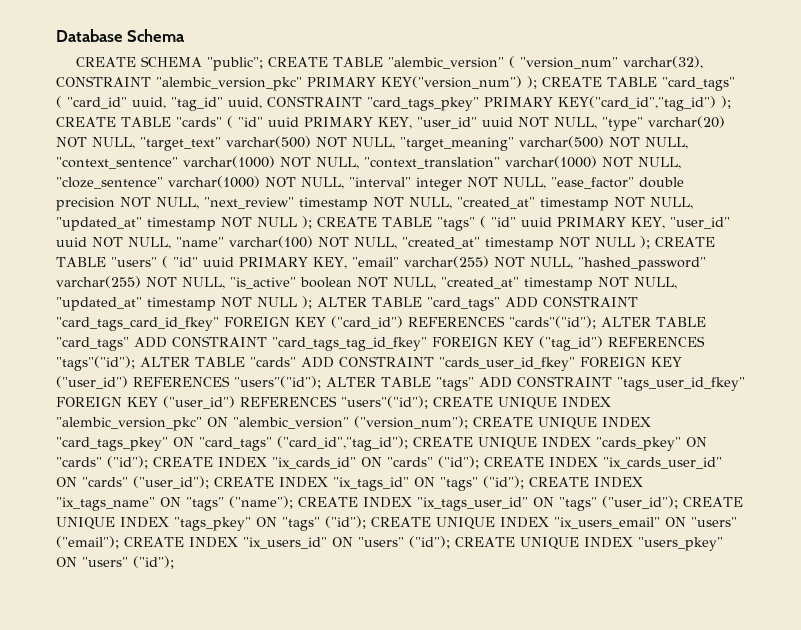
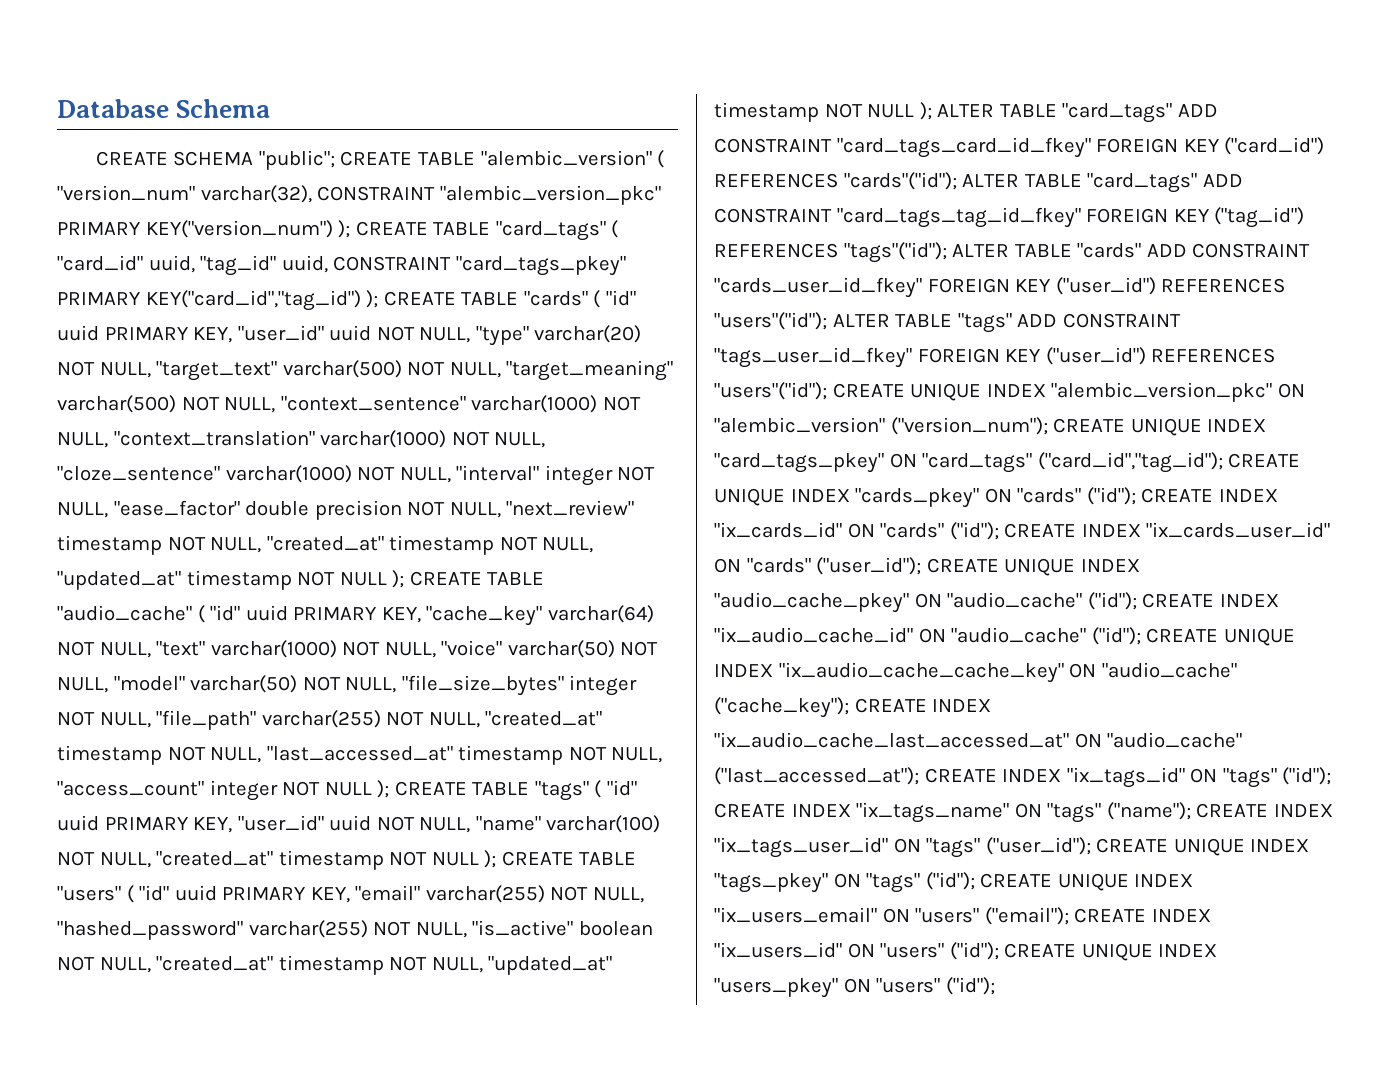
(432, 222) none -> [57,605,654,626] [57,640,659,658] [57,675,638,696] [57,710,603,730] [57,745,663,765] [57,780,530,801] "audio_cache" ( "id" uuid PRIMARY KEY, "cache_key" varchar(64) NOT NULL, "text" varchar(1000) NOT NULL, "voice" varchar(50) NOT NULL, "model" varchar(50) NOT NULL, "file_size_bytes" integer NOT NULL, "file_path" varchar(255) NOT NULL, "created_at" timestamp NOT NULL, "last_accessed_at" timestamp NOT NULL, "access_count" integer NOT NULL ); CREATE TABLE
(274, 482) none -> [1004,558,1140,576] [714,592,1279,613] [714,627,1295,646] [714,662,1237,683] [714,697,992,718] [714,732,1243,748] [714,767,997,785] UNIQUE INDEX "audio_cache_pkey" ON "audio_cache" ("id"); CREATE INDEX "ix_audio_cache_id" ON "audio_cache" ("id"); CREATE UNIQUE INDEX "ix_audio_cache_cache_key" ON "audio_cache" ("cache_key"); CREATE INDEX "ix_audio_cache_last_accessed_at" ON "audio_cache" ("last_accessed_at"); CREATE

